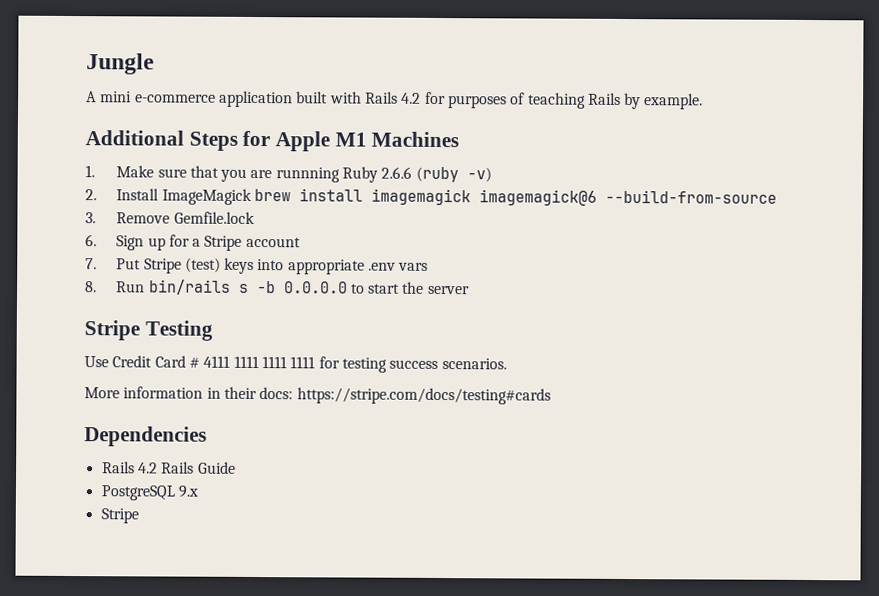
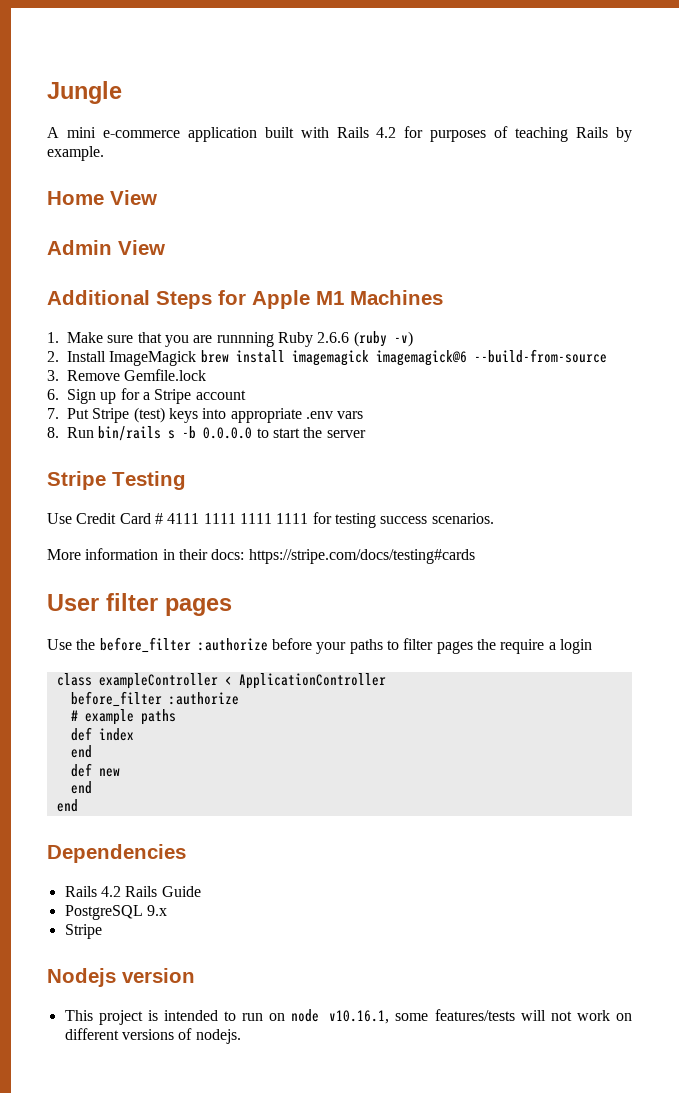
(704, 101) none -> [47,190,157,205] [47,240,165,255] // Home View // Admin View
(551, 396) none -> [47,593,232,616] [47,637,592,654] [56,673,386,689] [70,691,239,707] [70,709,176,725] [70,727,134,741] [70,745,92,758] [70,763,120,777] [70,781,92,794] [56,799,78,812] // User filter pages // Use the before_filter :authorize before your paths to filter pages the require a login // class exampleController < ApplicationController // before_filter :authorize // # example paths // def index // end // def new // end // end
(139, 516) none -> [47,968,195,987] [64,1009,632,1025] [64,1028,241,1044] // Nodejs version // This project is intended to run on node v10.16.1, some features/tests will not work on different versions of nodejs.

